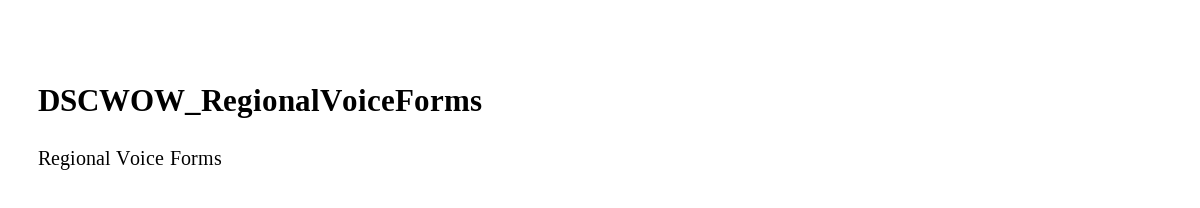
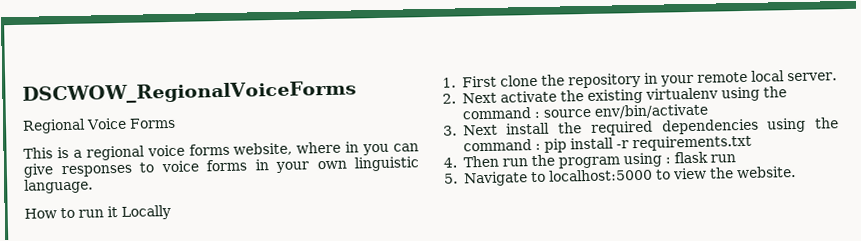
(222, 158) none -> [23,141,419,161] [23,156,419,178] [24,178,93,194] [24,205,171,220] [442,70,837,89] [442,86,787,104] [461,103,708,120] [443,117,839,136] [462,134,752,153] [443,151,736,169] [444,166,796,187] // This is a regional voice forms website, where in you can give responses to voice forms in your own linguistic language. // How to run it Locally // 1. First clone the repository in your remote local server. // 2. Next activate the existing virtualenv using the command : source env/bin/activate // 3. Next install the required dependencies using the command : pip install -r requirements.txt // 4. Then run the program using : flask run // 5. Navigate to localhost:5000 to view the website.

